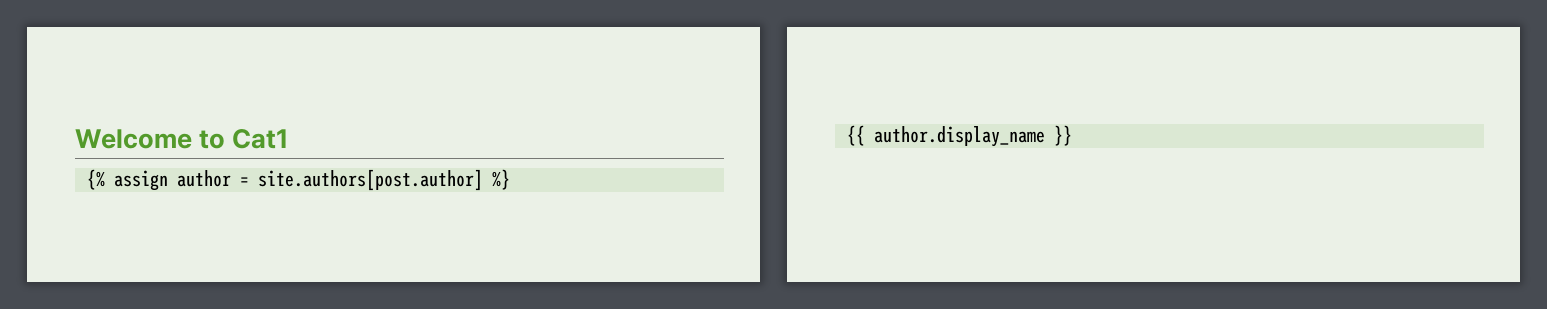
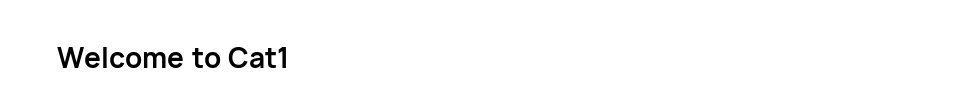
[86,169,510,191] [846,125,1072,147] // {% assign author = site.authors[post.author] %} // {{ author.display_name }} -> (290, 57) none

